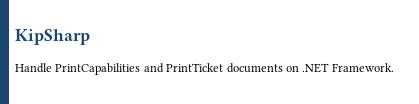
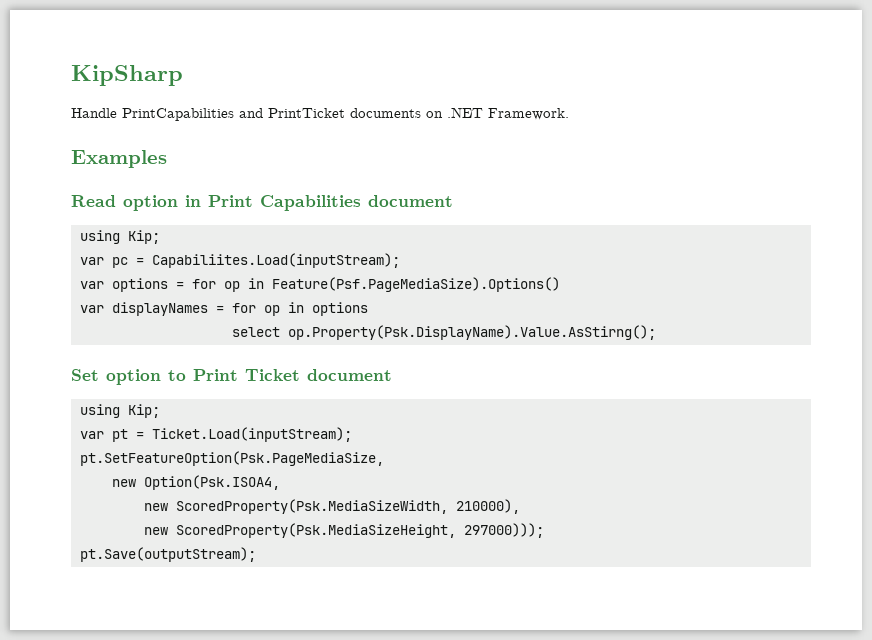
(394, 67) none -> [71,150,167,168] [71,195,453,211] [79,230,160,244] [79,253,400,268] [79,277,560,292] [79,302,368,316] [231,325,656,340] [71,369,392,385] [79,404,160,418] [79,427,352,442] [79,451,384,466] [111,475,280,490] [143,499,520,514] [143,523,544,538] [79,547,256,562] // Examples // Read option in Print Capabilities document // using Kip; // var pc = Capabiliites.Load(inputStream); // var options = for op in Feature(Psf.PageMediaSize).Options() // var displayNames = for op in options // select op.Property(Psk.DisplayName).Value.AsStirng(); // Set option to Print Ticket document // using Kip; // var pt = Ticket.Load(inputStream); // pt.SetFeatureOption(Psk.PageMediaSize, // new Option(Psk.ISOA4, // new ScoredProperty(Psk.MediaSizeWidth, 210000), // new ScoredProperty(Psk.MediaSizeHeight, 297000))); // pt.Save(outputStream);

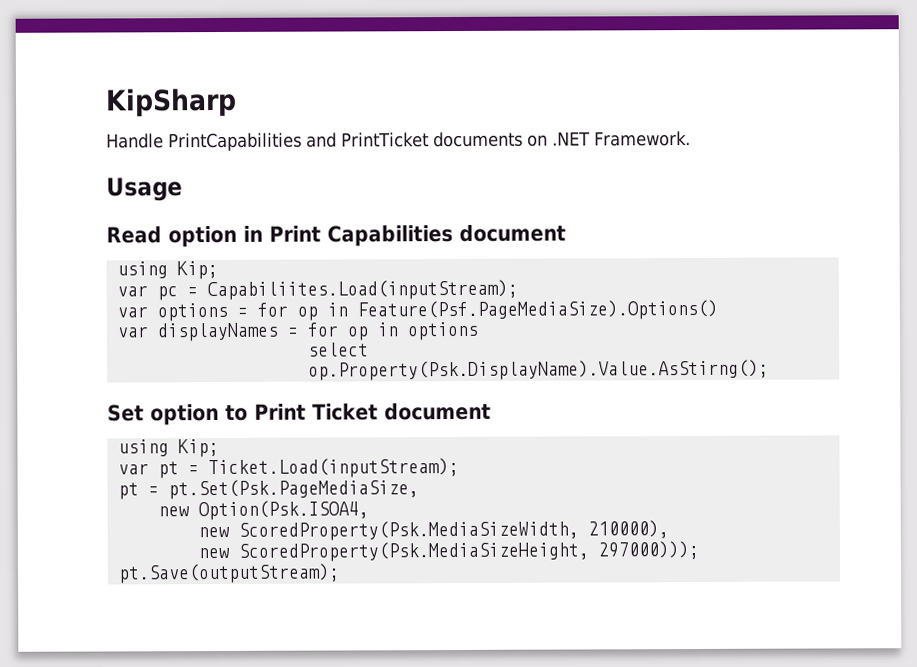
[71,150,167,168] Examples -> [106,177,183,202] Usage
[79,451,384,466] pt.SetFeatureOption(Psk.PageMediaSize, -> [117,479,419,500] pt = pt.Set(Psk.PageMediaSize,

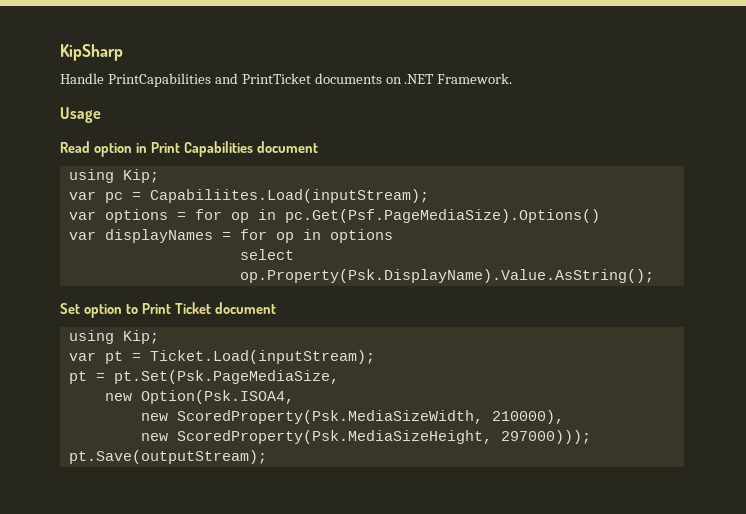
[356,299,718,321] Feature(Psf.PageMediaSize).Options() -> [284,209,600,223] pc.Get(Psf.PageMediaSize).Options()
[307,359,769,381] op.Property(Psk.DisplayName).Value.AsStirng(); -> [239,269,654,283] op.Property(Psk.DisplayName).Value.AsString();

